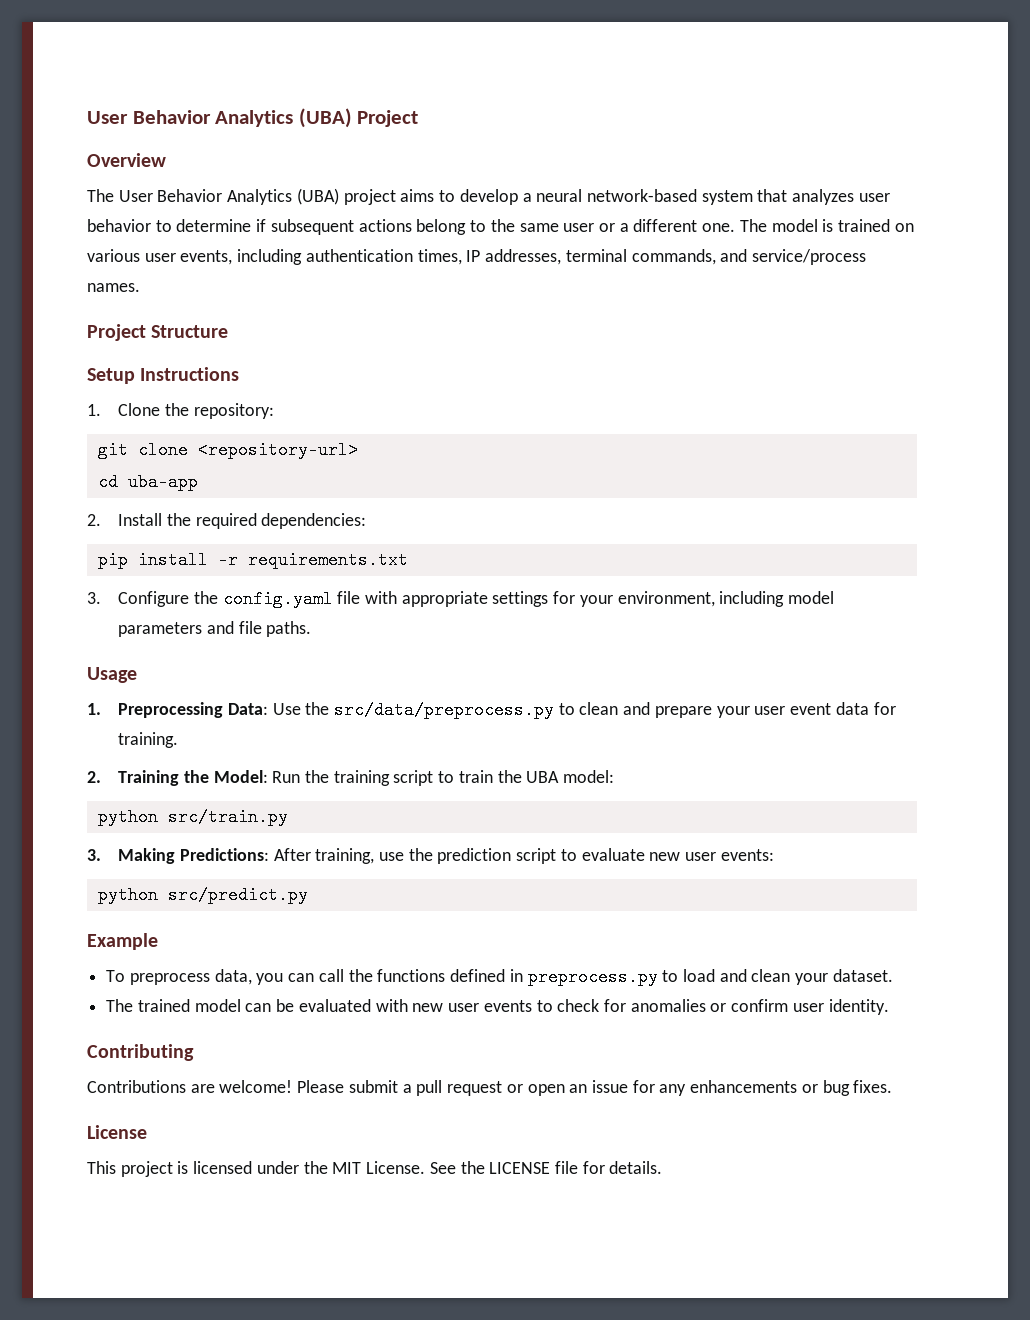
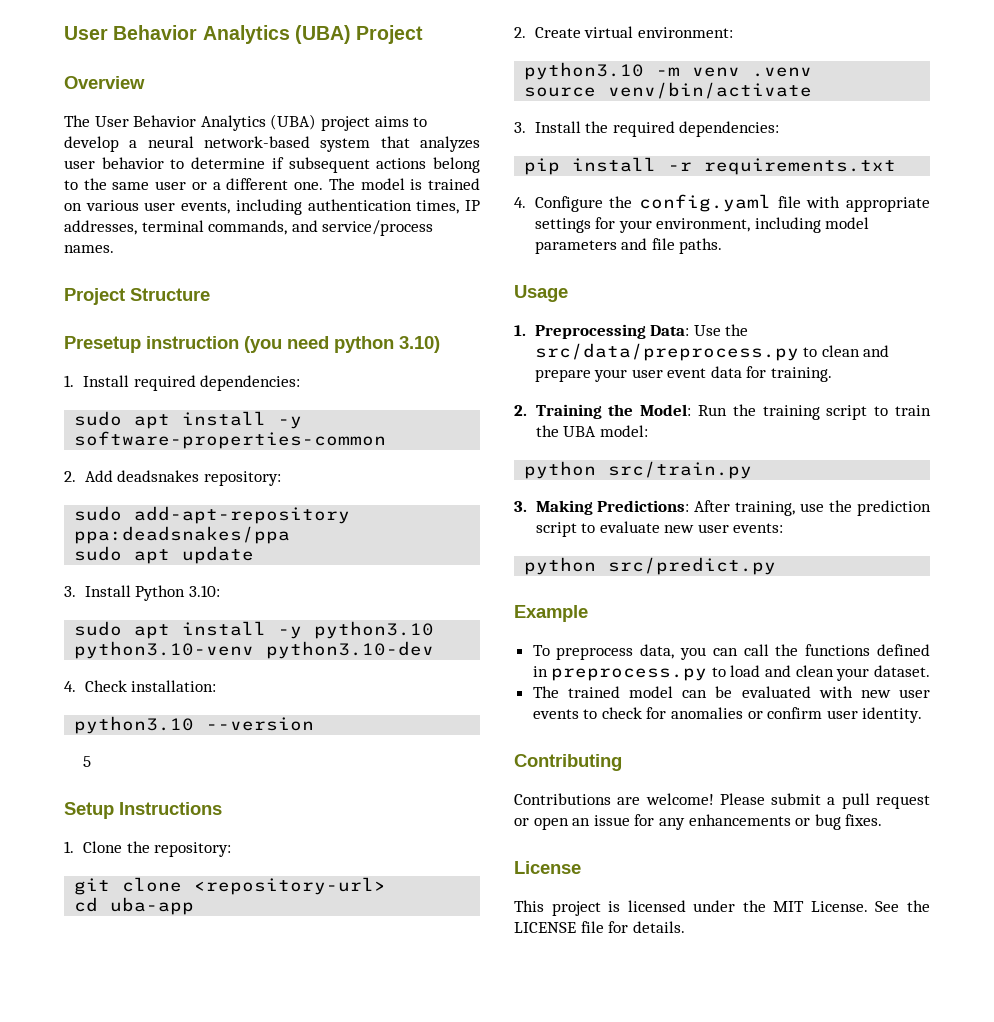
(229, 331) none -> [64,336,440,353] [64,375,301,391] [74,411,303,429] [74,431,387,449] [64,470,281,486] [74,506,351,524] [74,526,291,544] [74,546,255,564] [64,585,220,601] [74,621,435,639] [74,641,435,659] [64,680,217,692] [74,716,315,734] [83,756,92,767] // Presetup instruction (you need python 3.10) // 1. Install required dependencies: // sudo apt install -y software-properties-common // 2. Add deadsnakes repository: // sudo add-apt-repository ppa:deadsnakes/ppa // sudo apt update // 3. Install Python 3.10: // sudo apt install -y python3.10 python3.10-venv python3.10-dev // 4. Check installation: // python3.10 --version // 5
(101, 520) none -> [534,26,733,38] [524,62,813,80] [524,82,813,99] [514,122,526,133] Create virtual environment: // python3.10 -m venv .venv // source venv/bin/activate // 3.
[87,592,101,604] 3. -> [514,197,526,208] 4.

